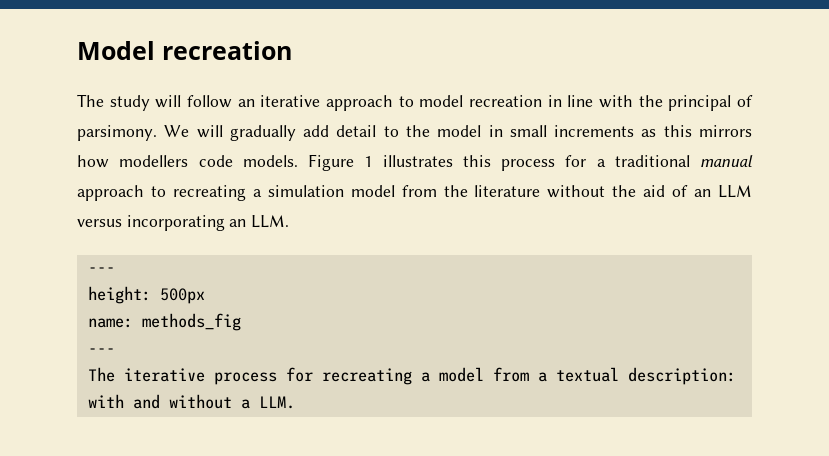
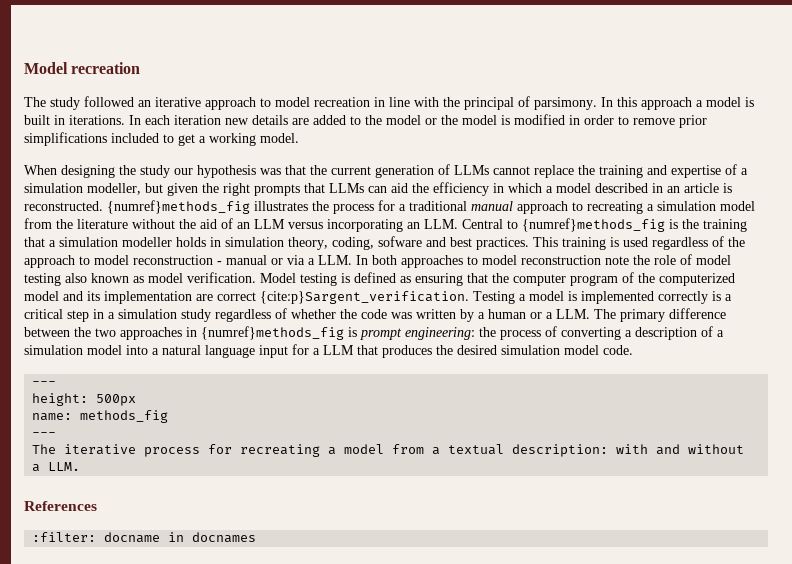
[155,95,232,108] will follow -> [84,96,134,107] followed
[164,125,753,141] [77,154,491,171] We will gradually add detail to the model in small increments as this mirrors how modellers code models. Figure 1 illustrates this -> [601,97,754,110] [24,114,707,128] [24,132,299,146] [24,164,748,178] [24,182,732,196] [24,200,329,214] In this approach a model is built in iterations. In each iteration new details are added to the model or the model is modified in order to remove prior simplifications included to get a working model. // When designing the study our hypothesis was that the current generation of LLMs cannot replace the training and expertise of a simulation modeller, but given the right prompts that LLMs can aid the efficiency in which a model described in an article is reconstructed. {numref}methods_fig illustrates the
(290, 221) none -> [462,218,747,232] [24,236,745,250] [24,254,731,268] [24,272,735,286] [24,291,732,304] [24,308,726,322] [24,326,724,340] [24,344,633,358] Central to {numref}methods_fig is the training that a simulation modeller holds in simulation theory, coding, sofware and best practices. This training is used regardless of the approach to model reconstruction - manual or via a LLM. In both approaches to model reconstruction note the role of model testing also known as model verification. Model testing is defined as ensuring that the computer program of the computerized model and its implementation are correct {cite:p}Sargent_verification. Testing a model is implemented correctly is a critical step in a simulation study regardless of whether the code was written by a human or a LLM. The primary difference between the two approaches in {numref}methods_fig is prompt engineering: the process of converting a description of a simulation model into a natural language input for a LLM that produces the desired simulation model code.
(295, 402) none -> [24,501,97,511] [32,532,257,543] // References // :filter: docname in docnames

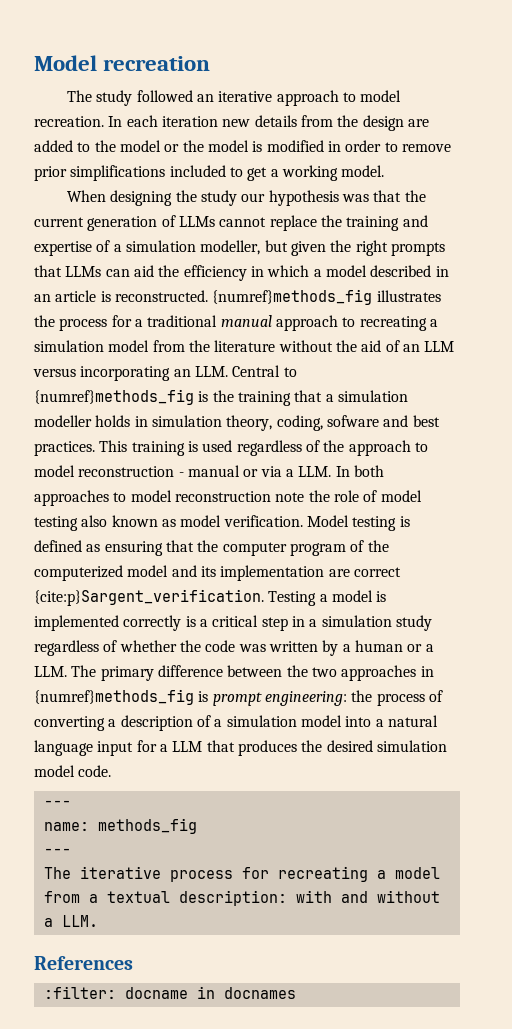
[314,96,754,110] [24,115,125,125] recreation in line with the principal of parsimony. In this approach a model is built in iterations. -> [34,116,104,127] recreation.
(288, 120) none -> [300,115,404,131] from the design
[32,393,137,406] // height: 500px -> (71, 803) none

